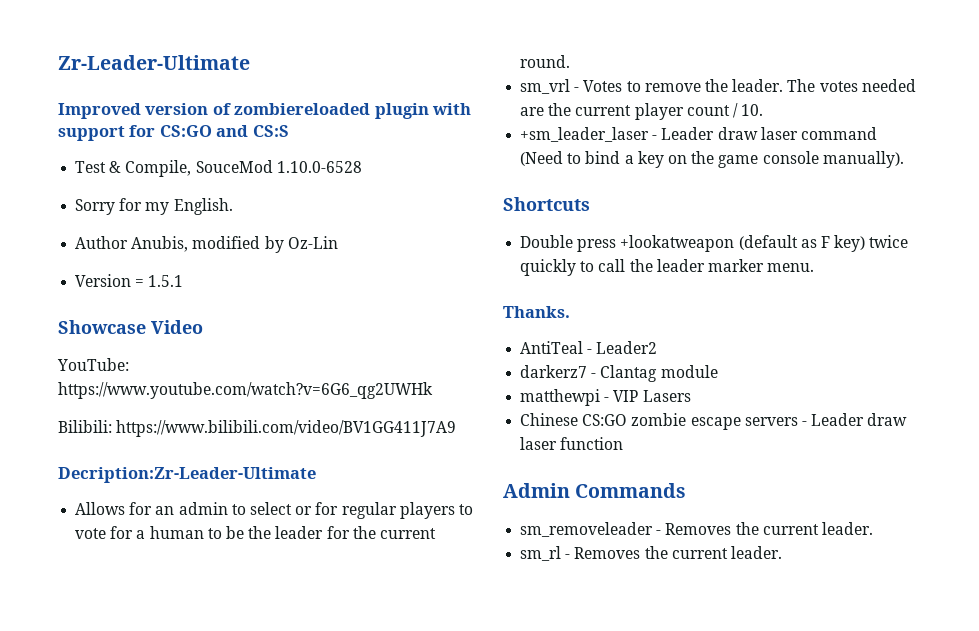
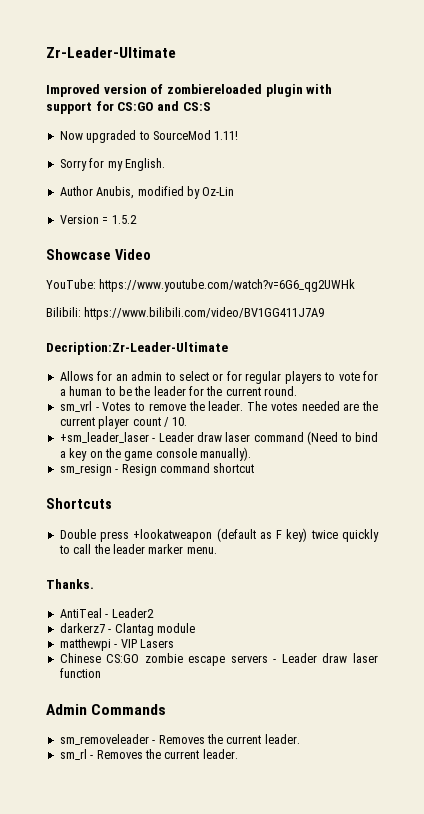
[75,160,362,177] Test & Compile, SouceMod 1.10.0-6528 -> [59,130,239,143] Now upgraded to SourceMod 1.11!
[148,275,184,287] 1.5.1 -> [111,215,137,224] 1.5.2
(904, 159) none -> [59,463,255,476] // sm_resign - Resign command shortcut

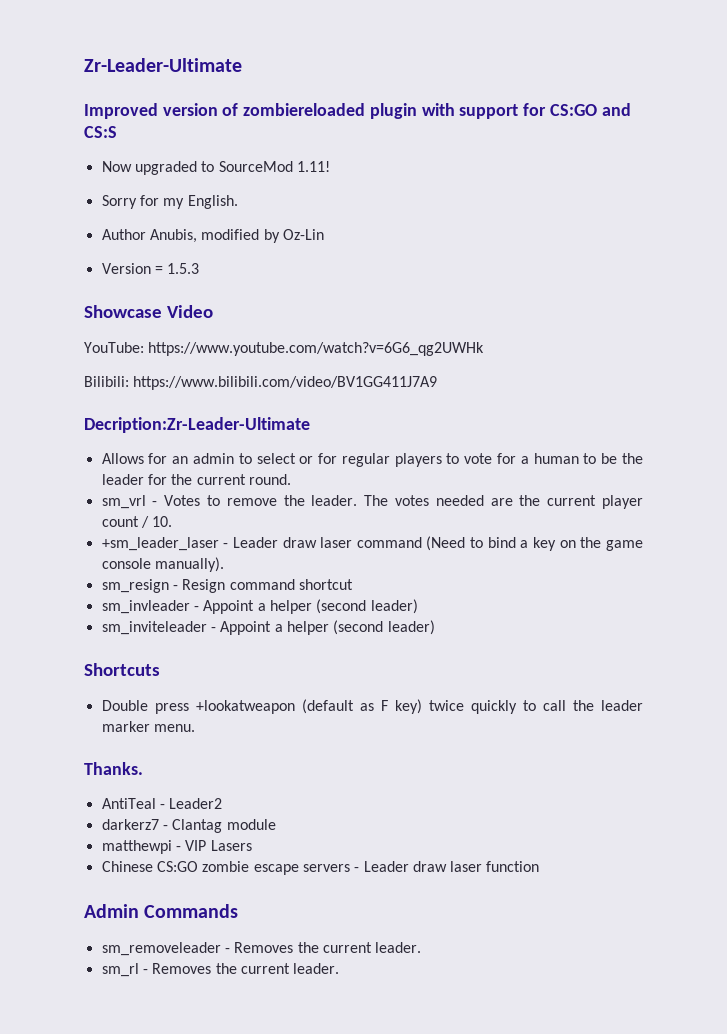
[111,215,137,224] 1.5.2 -> [167,263,200,274] 1.5.3
(255, 468) none -> [101,599,418,614] [101,620,435,635] // sm_invleader - Appoint a helper (second leader) // sm_inviteleader - Appoint a helper (second leader)

